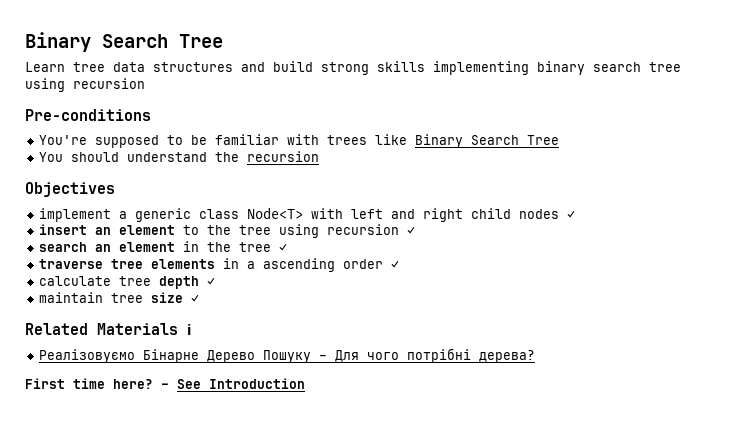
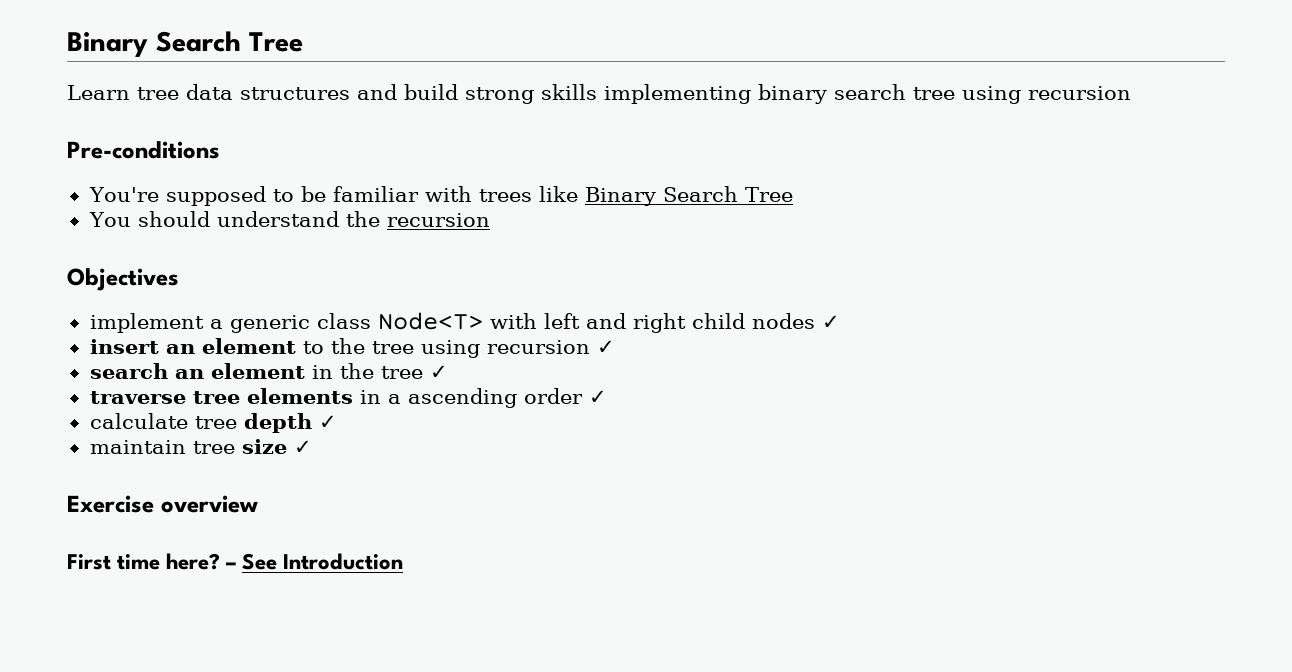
[25,323,191,335] [39,348,536,363] Related Materials ℹ // Реалізовуємо Бінарне Дерево Пошуку – Для чого потрібні дерева? -> [67,495,258,513] Exercise overview

